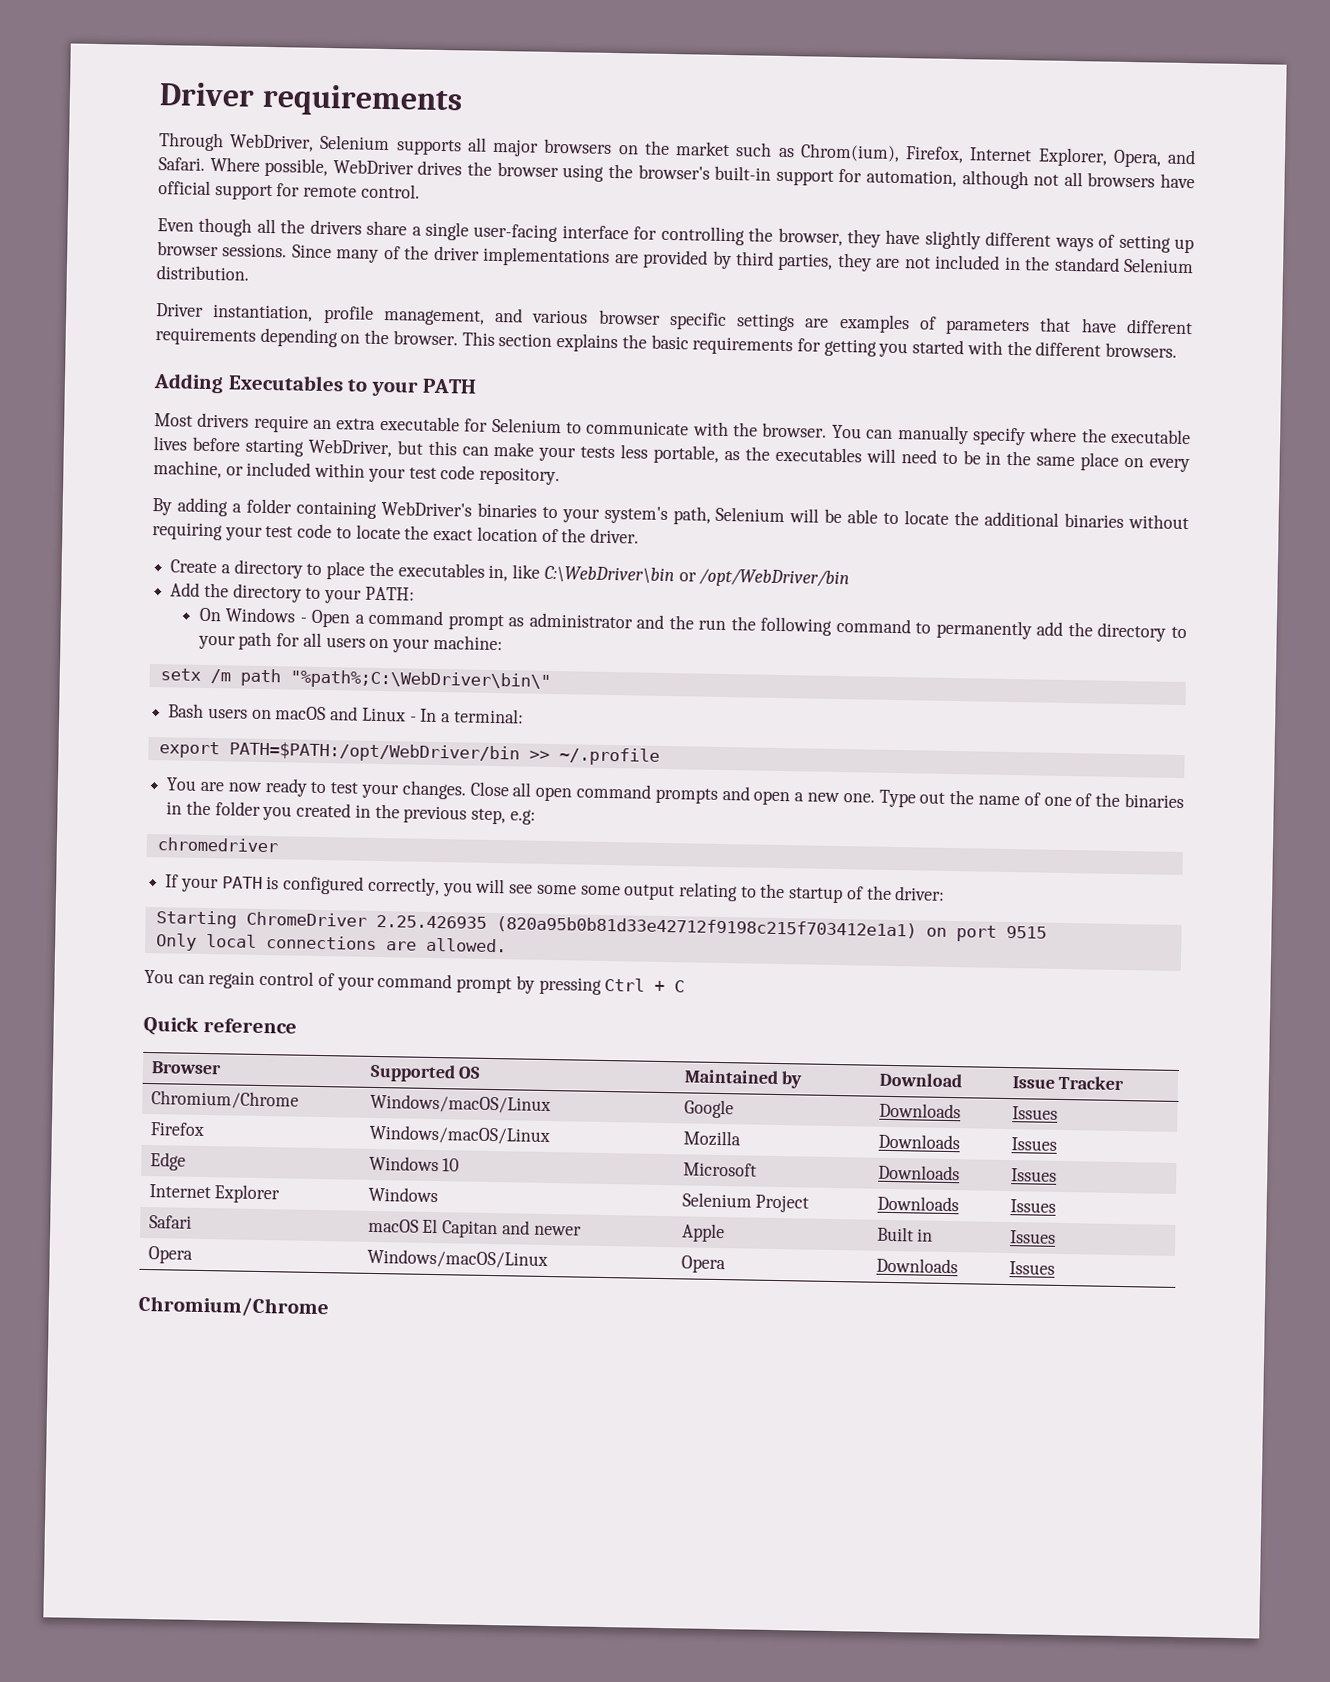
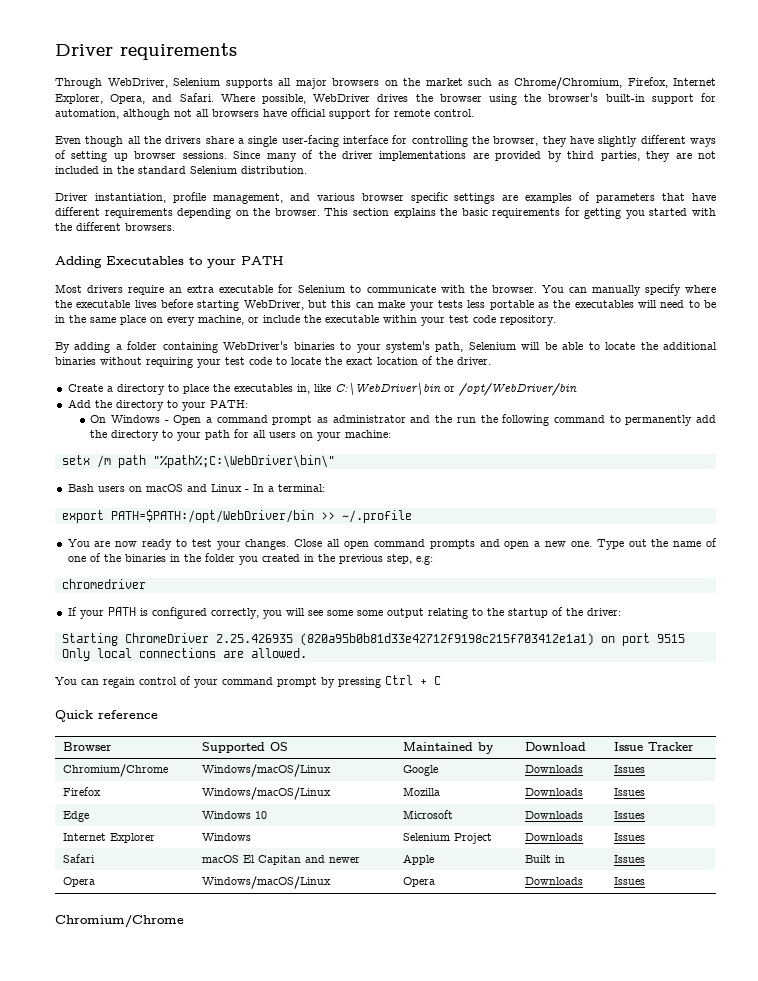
[799,143,900,162] Chrom(ium), -> [514,77,622,90] Chrome/Chromium,
[653,444,720,464] portable, -> [489,300,534,310] portable
[246,461,312,477] included -> [263,315,379,323] include the executable

